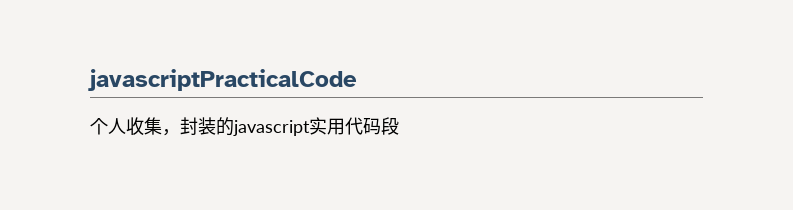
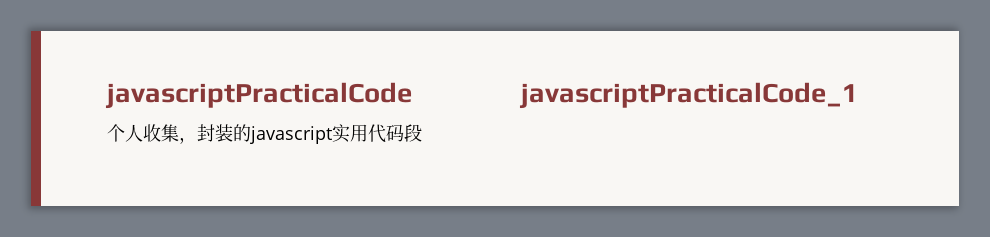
(399, 126) none -> [519,82,858,109] // javascriptPracticalCode_1

